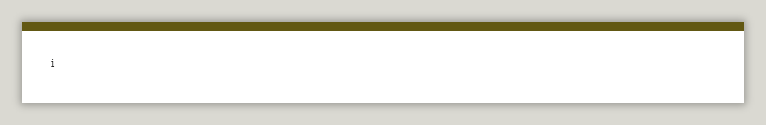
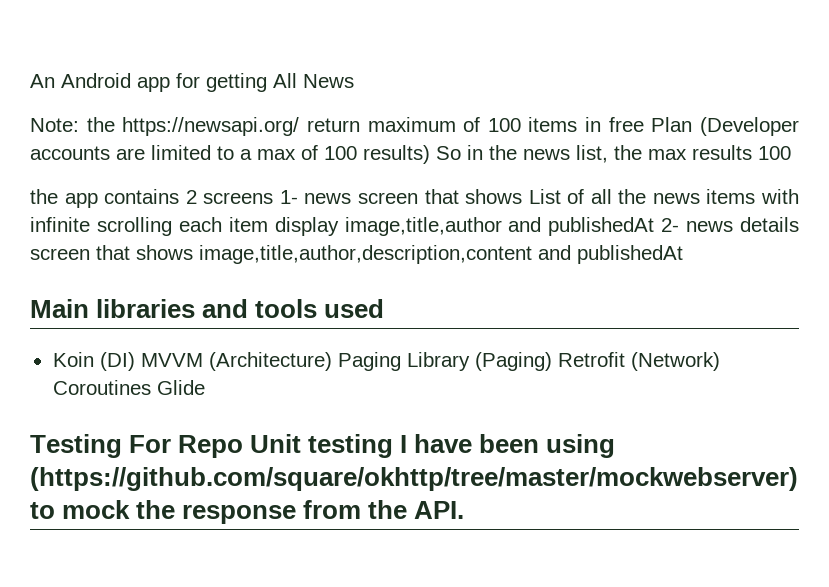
[51,59,55,67] i -> [30,73,354,92] [30,117,799,136] [30,145,791,164] [30,189,799,208] [30,217,799,236] [30,245,683,264] [30,299,385,318] [52,352,720,371] [52,380,205,395] [30,434,616,458] [30,467,798,491] [30,500,465,524] An Android app for getting All News // Note: the https://newsapi.org/ return maximum of 100 items in free Plan (Developer accounts are limited to a max of 100 results) So in the news list, the max results 100 // the app contains 2 screens 1- news screen that shows List of all the news items with infinite scrolling each item display image,title,author and publishedAt 2- news details screen that shows image,title,author,description,content and publishedAt // Main libraries and tools used // Koin (DI) MVVM (Architecture) Paging Library (Paging) Retrofit (Network) Coroutines Glide // Testing For Repo Unit testing I have been using (https://github.com/square/okhttp/tree/master/mockwebserver) to mock the response from the API.

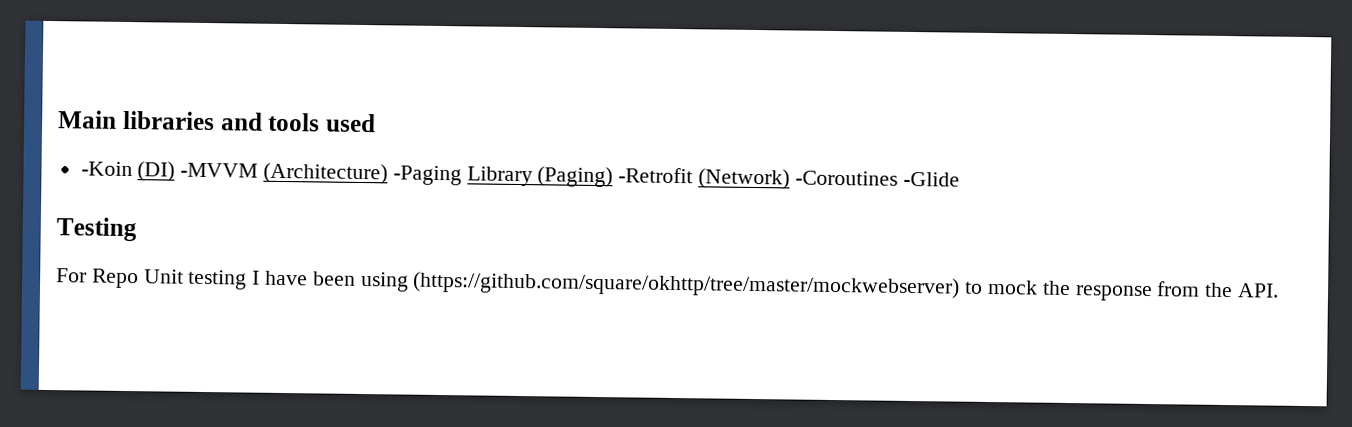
[30,73,354,92] [30,117,799,136] [30,145,791,164] [30,189,799,208] [30,217,799,236] [30,245,683,264] An Android app for getting All News // Note: the https://newsapi.org/ return maximum of 100 items in free Plan (Developer accounts are limited to a max of 100 results) So in the news list, the max results 100 // the app contains 2 screens 1- news screen that shows List of all the news items with infinite scrolling each item display image,title,author and publishedAt 2- news details screen that shows image,title,author,description,content and publishedAt // -> (58, 119) none
[52,352,720,371] [52,380,205,395] Koin (DI) MVVM (Architecture) Paging Library (Paging) Retrofit (Network) Coroutines Glide -> [80,161,960,190] -Koin (DI) -MVVM (Architecture) -Paging Library (Paging) -Retrofit (Network) -Coroutines -Glide
(122, 446) none -> (137, 229) //

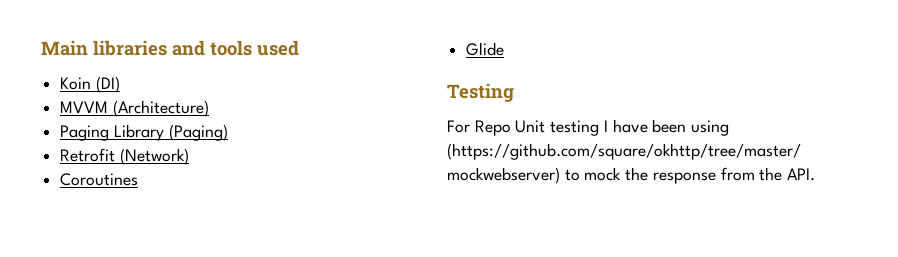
[80,161,133,177] -Koin -> [60,77,92,90] Koin
[180,162,259,178] -MVVM -> [60,101,109,113] // MVVM
[392,165,462,186] -Paging -> [60,125,110,141] // Paging
[618,167,694,184] -Retrofit -> [60,148,116,162] // Retrofit
[794,170,960,187] -Coroutines -Glide -> [60,173,139,186] [466,42,505,56] // Coroutines // Glide

